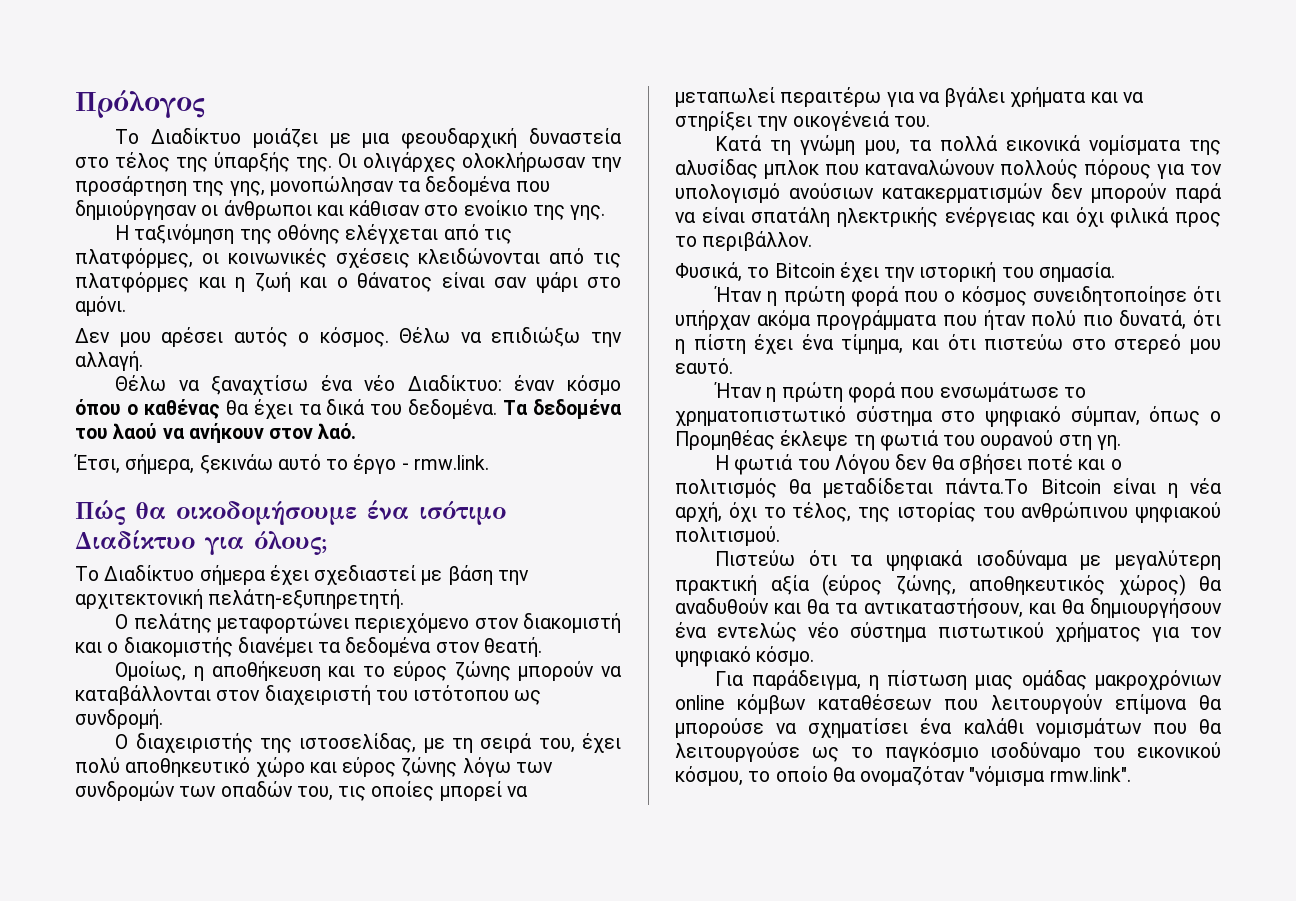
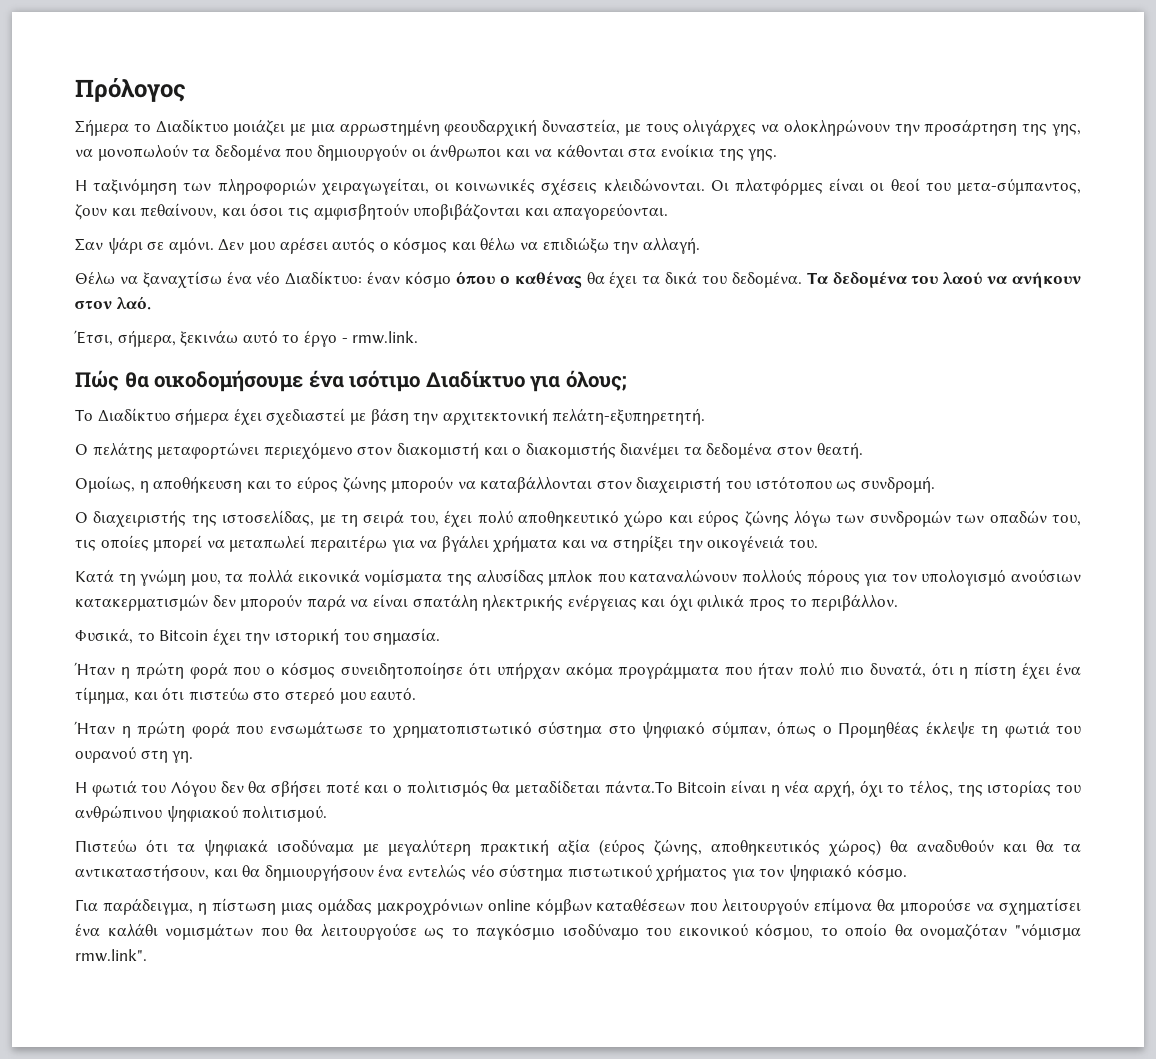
[115,129,140,144] Το -> [75,119,151,136] Σήμερα το
[401,128,622,149] [75,152,586,172] φεουδαρχική δυναστεία στο τέλος της ύπαρξής της. Οι ολιγάρχες ολοκλήρωσαν -> [339,119,890,136] αρρωστημένη φεουδαρχική δυναστεία, με τους ολιγάρχες να ολοκληρώνουν
[269,176,394,196] μονοπώλησαν -> [75,144,188,161] να μονοπωλούν
[75,200,197,220] δημιούργησαν -> [316,144,407,161] δημιουργούν
[349,200,528,216] κάθισαν στο ενοίκιο -> [534,144,715,157] να κάθονται στα ενοίκια
[239,224,512,244] [75,248,621,269] [75,272,621,293] της οθόνης ελέγχεται από τις πλατφόρμες, οι κοινωνικές σχέσεις κλειδώνονται από τις πλατφόρμες και η ζωή και ο θάνατος είναι σαν ψάρι στο -> [183,178,1082,195] [75,203,669,220] [75,237,165,254] των πληροφοριών χειραγωγείται, οι κοινωνικές σχέσεις κλειδώνονται. Οι πλατφόρμες είναι οι θεοί του μετα-σύμπαντος, ζουν και πεθαίνουν, και όσοι τις αμφισβητούν υποβιβάζονται και απαγορεύονται. // Σαν ψάρι σε
(126, 306) // -> (214, 245) none
[319,327,451,347] κόσμος. Θέλω -> [393,237,516,254] κόσμος και θέλω

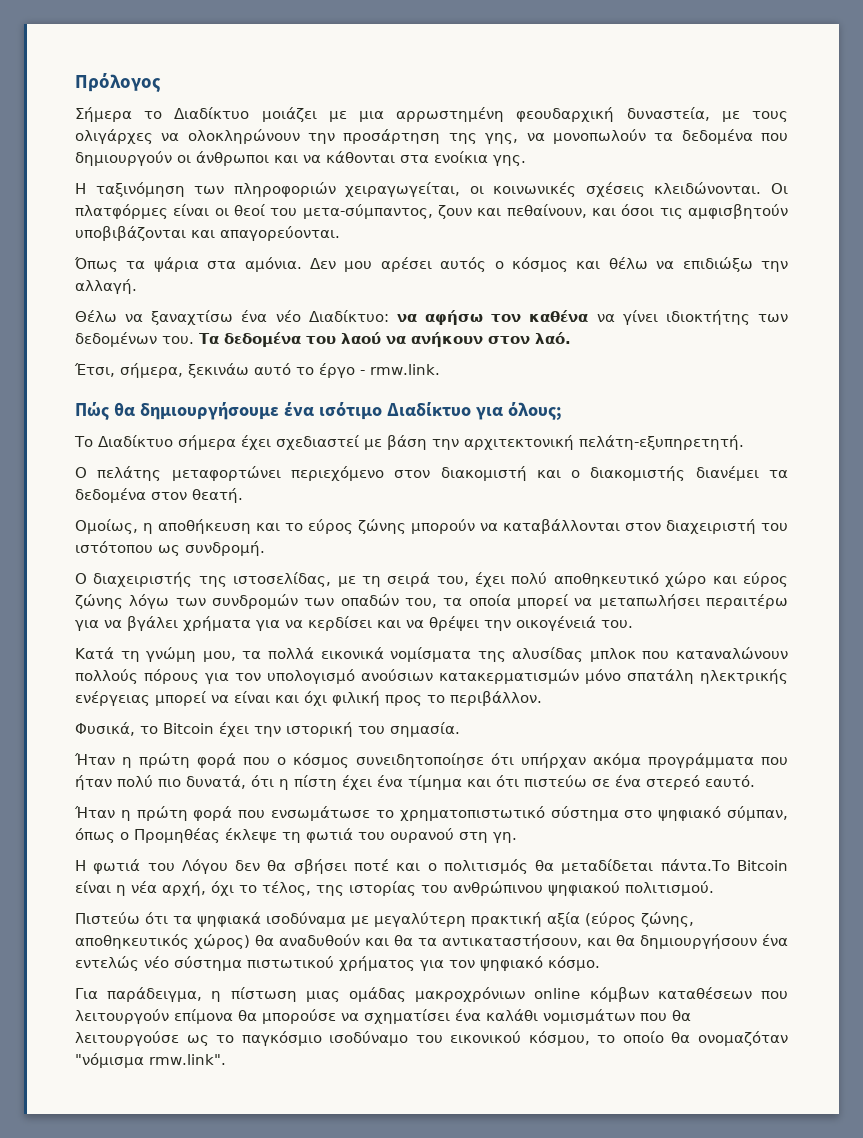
[718,148,744,161] της -> (488, 157) none
[75,237,214,254] Σαν ψάρι σε αμόνι. -> [74,257,302,272] Όπως τα ψάρια στα αμόνια.
[367,271,802,288] έναν κόσμο όπου ο καθένας θα έχει τα δικά του δεδομένα. -> [396,310,789,325] [75,332,194,347] να αφήσω τον καθένα να γίνει ιδιοκτήτης των δεδομένων του.
[154,370,304,392] οικοδομήσουμε -> [139,402,279,420] δημιουργήσουμε
[75,535,306,552] τις οποίες μπορεί να μεταπωλεί -> [443,594,700,609] τα οποία μπορεί να μεταπωλήσει
[561,535,674,552] και να στηρίξει -> [256,616,479,631] για να κερδίσει και να θρέψει
[212,594,637,611] δεν μπορούν παρά να είναι σπατάλη ηλεκτρικής ενέργειας -> [585,669,788,684] [75,691,270,706] μόνο σπατάλη ηλεκτρικής ενέργειας μπορεί να είναι
[697,594,745,611] φιλικά -> [332,691,380,706] φιλική
[75,687,129,704] τίμημα, -> [408,775,462,790] τίμημα
[253,687,366,704] στο στερεό μου -> [592,775,700,790] σε ένα στερεό

